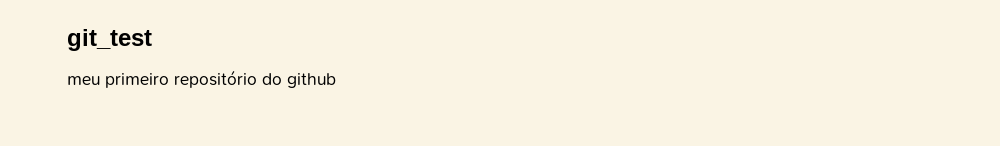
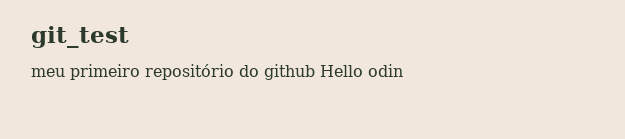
(336, 80) none -> [320,64,403,77] Hello odin

